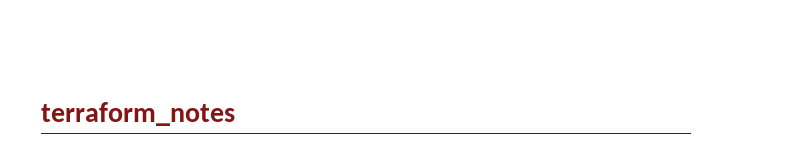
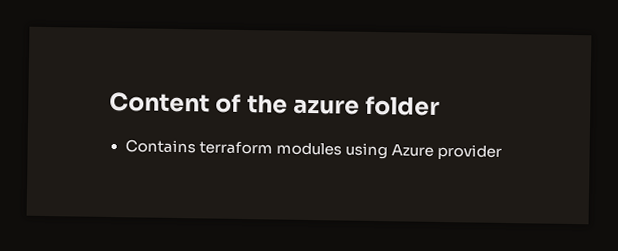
[41,102,235,126] terraform_notes -> [109,91,441,116] [124,139,502,160] Content of the azure folder // Contains terraform modules using Azure provider

